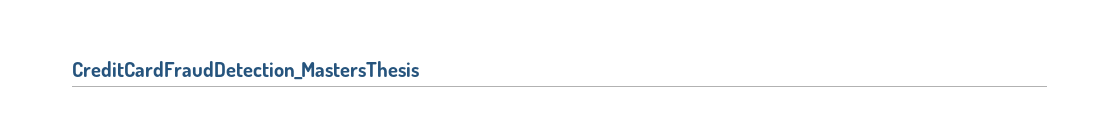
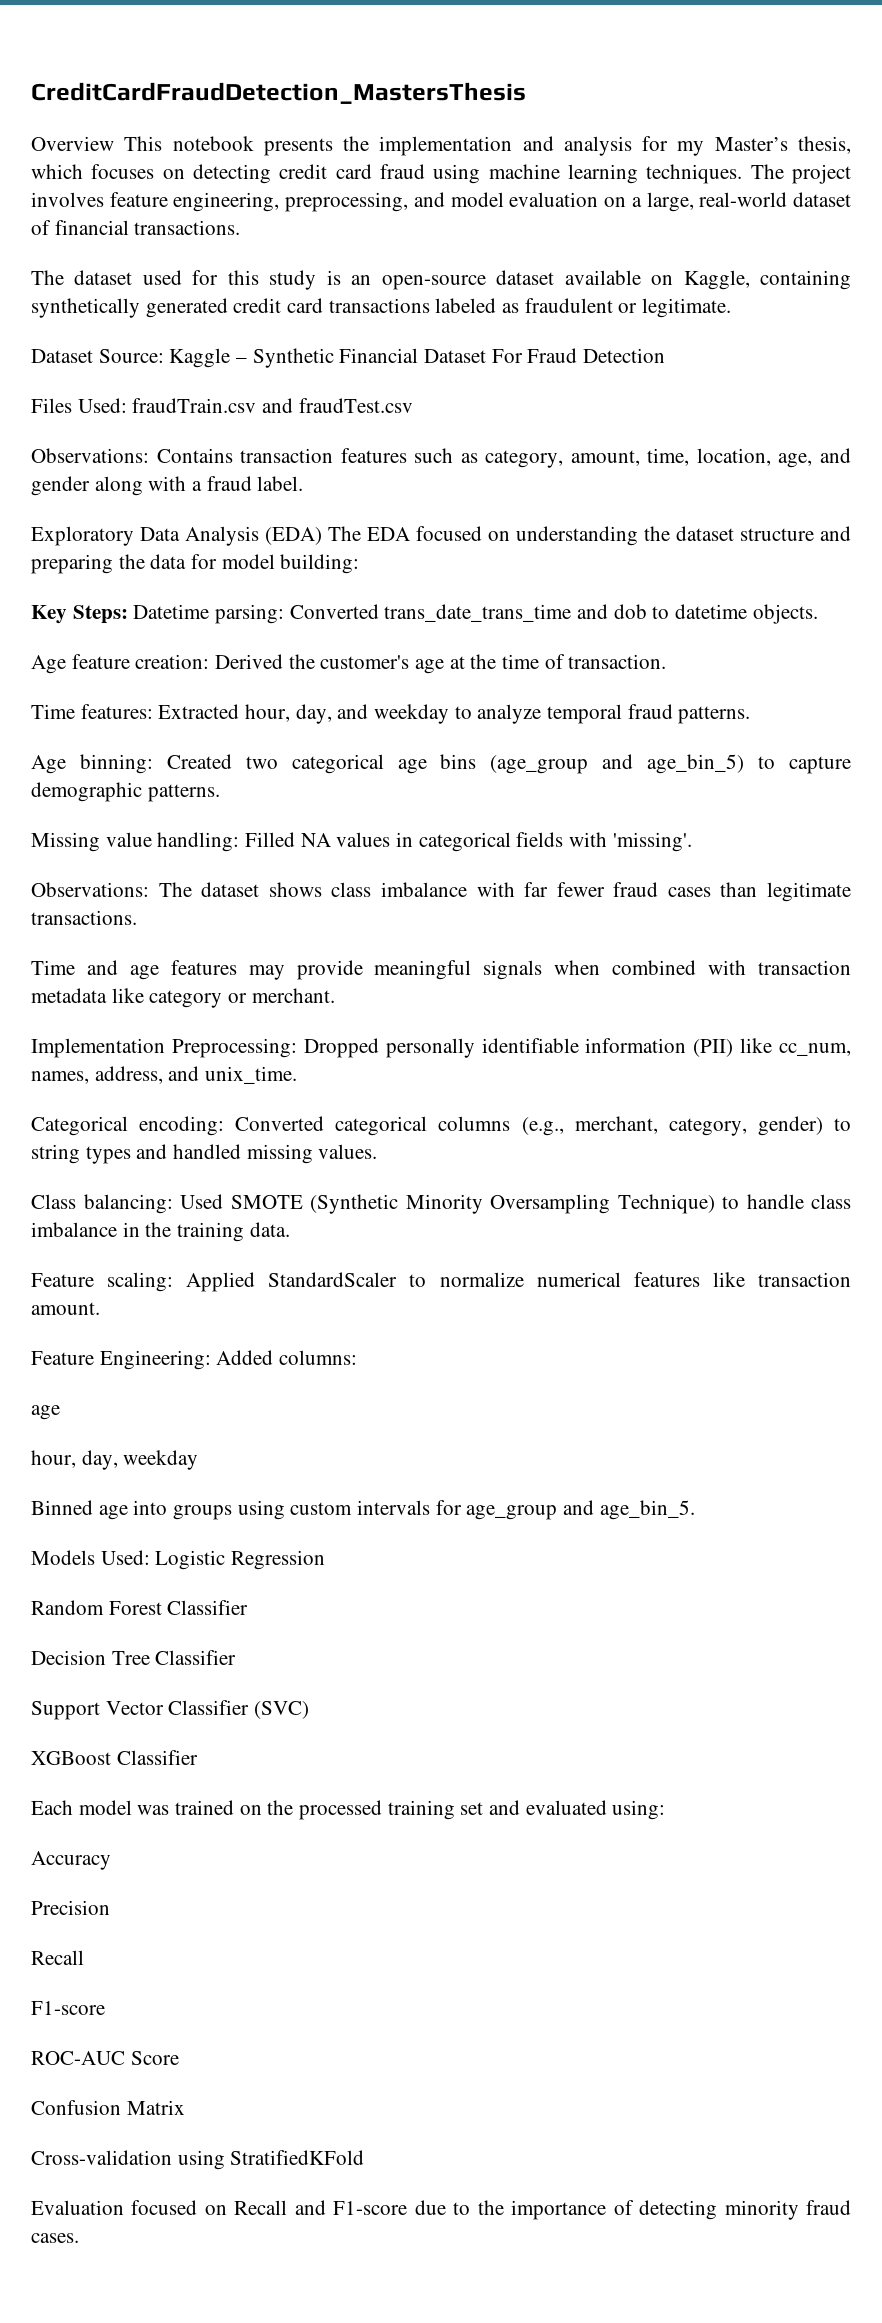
(419, 70) none -> [31,136,851,156] [31,164,852,184] [31,192,852,212] [31,220,241,235] [31,270,851,290] [31,298,732,318] [31,348,666,368] [31,398,413,413] [31,448,851,468] [31,476,304,496] [31,526,851,546] [31,554,360,574] [31,604,818,624] [31,654,667,674] [31,704,751,724] [31,754,851,774] [31,782,220,802] [31,832,692,852] [31,882,852,902] [31,910,137,925] [31,960,851,980] [31,988,335,1008] [31,1038,851,1058] [31,1066,298,1084] [31,1116,851,1136] [31,1144,378,1164] [31,1194,851,1214] [31,1222,290,1242] [31,1272,851,1292] [31,1302,100,1315] [31,1350,358,1370] [31,1405,60,1420] [31,1450,199,1470] [31,1500,695,1520] [31,1550,326,1570] [31,1600,249,1615] [31,1650,237,1665] [31,1700,310,1720] [31,1750,198,1765] [31,1800,666,1820] [31,1851,111,1870] [31,1900,110,1915] [31,1950,84,1965] [31,2001,105,2015] [31,2051,179,2065] [31,2100,185,2115] [31,2150,365,2170] [31,2200,851,2220] [31,2233,79,2243] // Overview This notebook presents the implementation and analysis for my Master’s thesis, which focuses on detecting credit card fraud using machine learning techniques. The project involves feature engineering, preprocessing, and model evaluation on a large, real-world dataset of financial transactions. // The dataset used for this study is an open-source dataset available on Kaggle, containing synthetically generated credit card transactions labeled as fraudulent or legitimate. // Dataset Source: Kaggle – Synthetic Financial Dataset For Fraud Detection // Files Used: fraudTrain.csv and fraudTest.csv // Observations: Contains transaction features such as category, amount, time, location, age, and gender along with a fraud label. // Exploratory Data Analysis (EDA) The EDA focused on understanding the dataset structure and preparing the data for model building: // Key Steps: Datetime parsing: Converted trans_date_trans_time and dob to datetime objects. // Age feature creation: Derived the customer's age at the time of transaction. // Time features: Extracted hour, day, and weekday to analyze temporal fraud patterns. // Age binning: Created two categorical age bins (age_group and age_bin_5) to capture demographic patterns. // Missing value handling: Filled NA values in categorical fields with 'missing'. // Observations: The dataset shows class imbalance with far fewer fraud cases than legitimate transactions. // Time and age features may provide meaningful signals when combined with transaction metadata like category or merchant. // Implementation Preprocessing: Dropped personally identifiable information (PII) like cc_num, names, address, and unix_time. // Categorical encoding: Converted categorical columns (e.g., merchant, category, gender) to string types and handled missing values. // Class balancing: Used SMOTE (Synthetic Minority Oversampling Technique) to handle class imbalance in the training data. // Feature scaling: Applied StandardScaler to normalize numerical features like transaction amount. // Feature Engineering: Added columns: // age // hour, day, weekday // Binned age into groups using custom intervals for age_group and age_bin_5. // Models Used: Logistic Regression // Random Forest Classifier // Decision Tree Classifier // Support Vector Classifier (SVC) // XGBoost Classifier // Each model was trained on the processed training set and evaluated using: // Accuracy // Precision // Recall // F1-score // ROC-AUC Score // Confusion Matrix // Cross-validation using StratifiedKFold // Evaluation focused on Recall and F1-score due to the importance of detecting minority fraud cases.

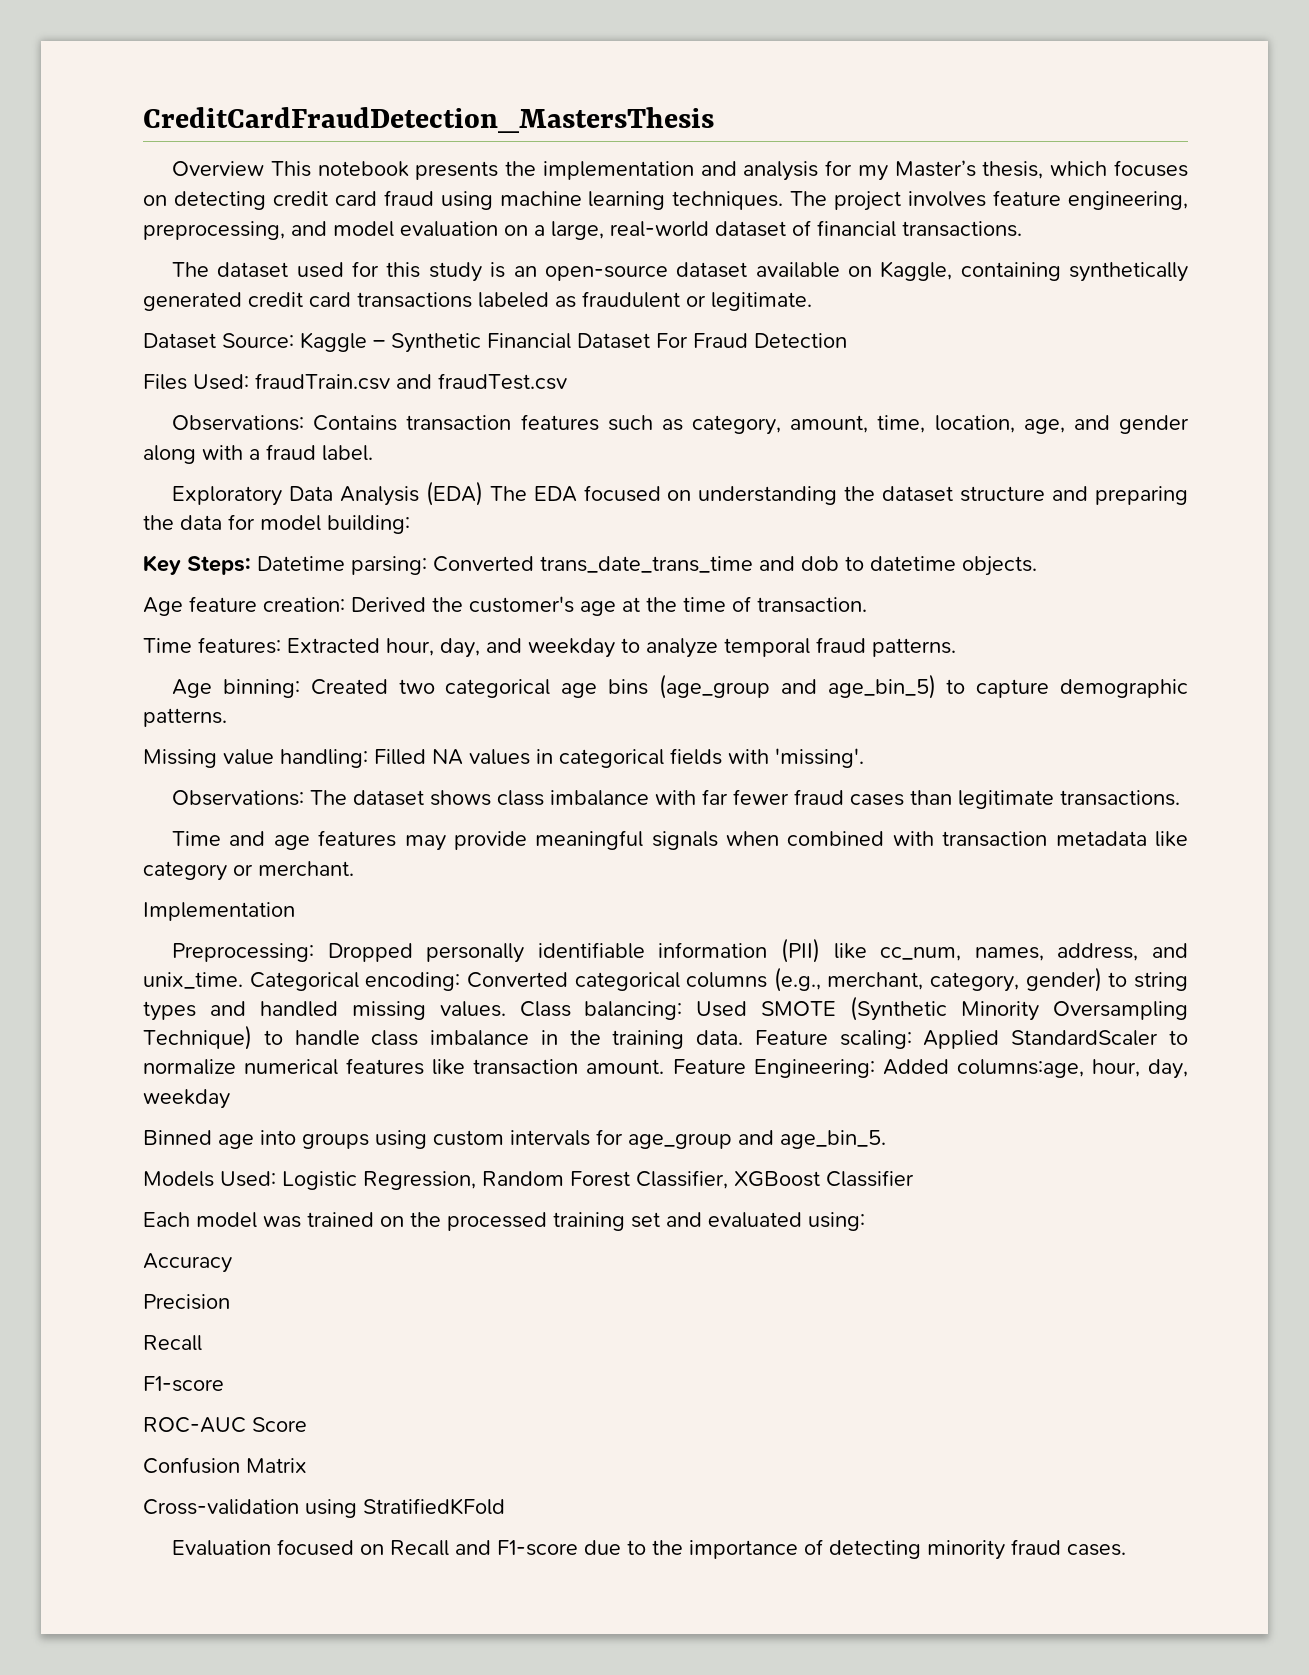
(165, 1048) none -> (295, 911) //
(298, 1075) // -> (243, 980) none
(378, 1151) // -> (506, 1009) none
(290, 1229) // -> (744, 1037) none
(100, 1308) // -> (665, 1066) none
[279,1350,358,1365] [31,1405,60,1420] columns: // age // -> [956,1059,1084,1078] columns:age,
[231,1550,326,1570] Regression // -> [363,1171,476,1190] Regression,
[167,1600,249,1615] [31,1650,237,1665] [31,1700,310,1720] Classifier // Decision Tree Classifier // Support Vector Classifier (SVC) // -> [636,1170,728,1189] Classifier,

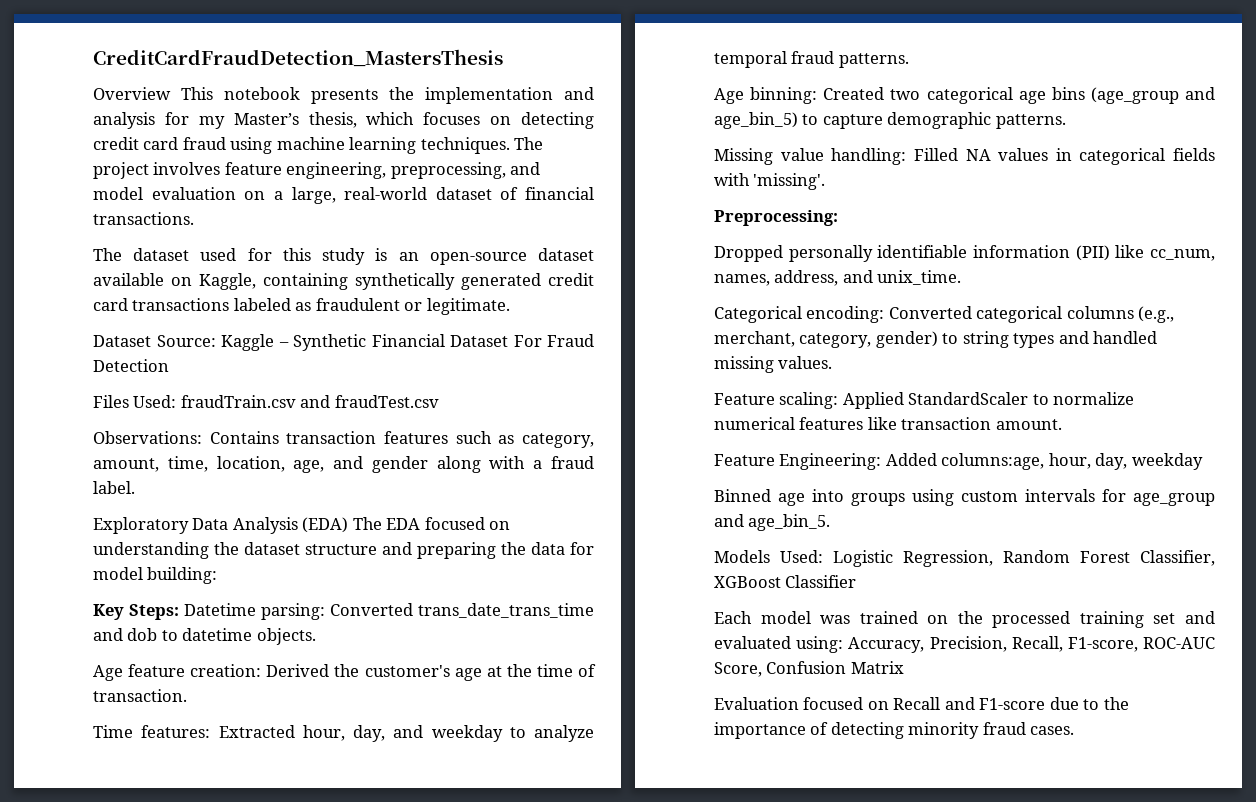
[172,789,1181,809] [172,830,1188,851] [143,861,354,881] [143,902,295,921] [172,943,315,962] Observations: The dataset shows class imbalance with far fewer fraud cases than legitimate transactions. // Time and age features may provide meaningful signals when combined with transaction metadata like category or merchant. // Implementation // Preprocessing: -> [714,210,838,226] Preprocessing: //
(243, 980) none -> (962, 277) //
[519,996,1188,1021] [143,1025,744,1050] Class balancing: Used SMOTE (Synthetic Minority Oversampling Technique) to handle class imbalance in the training data. -> (833, 362) //
(665, 1066) none -> (1062, 424) //
[143,1253,232,1273] [143,1294,230,1310] [143,1335,202,1351] [143,1376,224,1392] [143,1417,307,1433] // Accuracy // Precision // Recall // F1-score // ROC-AUC Score // -> [848,636,1215,653] [714,662,762,677] Accuracy, Precision, Recall, F1-score, ROC-AUC Score,
[143,1498,505,1518] // Cross-validation using StratifiedKFold -> (904, 667) none

